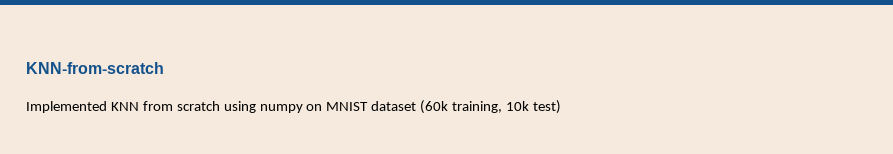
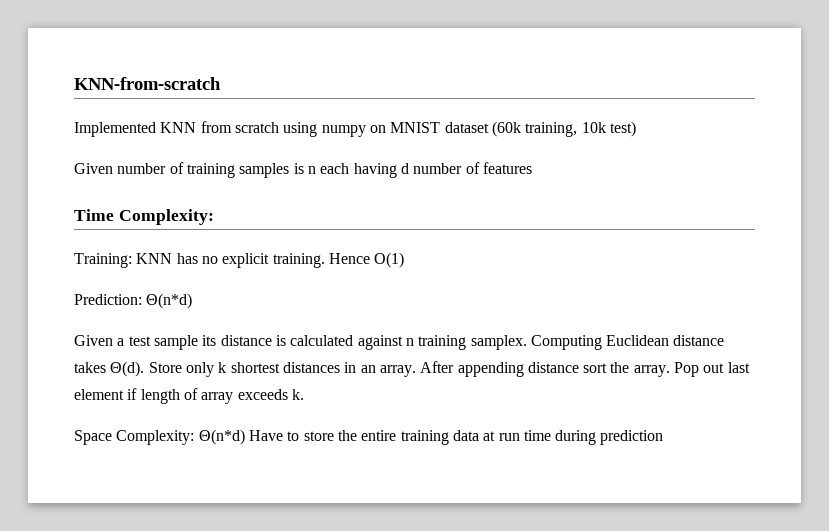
(561, 107) none -> [74,162,532,178] [74,209,214,225] [74,252,405,268] [74,293,193,309] [74,335,725,350] [74,361,750,377] [74,388,304,404] [74,429,664,445] // Given number of training samples is n each having d number of features // Time Complexity: // Training: KNN has no explicit training. Hence O(1) // Prediction: Θ(n*d) // Given a test sample its distance is calculated against n training samplex. Computing Euclidean distance takes Θ(d). Store only k shortest distances in an array. After appending distance sort the array. Pop out last element if length of array exceeds k. // Space Complexity: Θ(n*d) Have to store the entire training data at run time during prediction

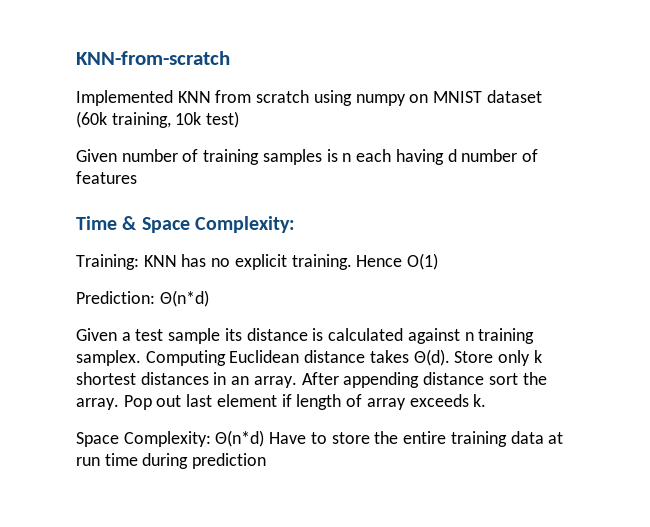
(114, 215) none -> [122,216,190,233] & Space

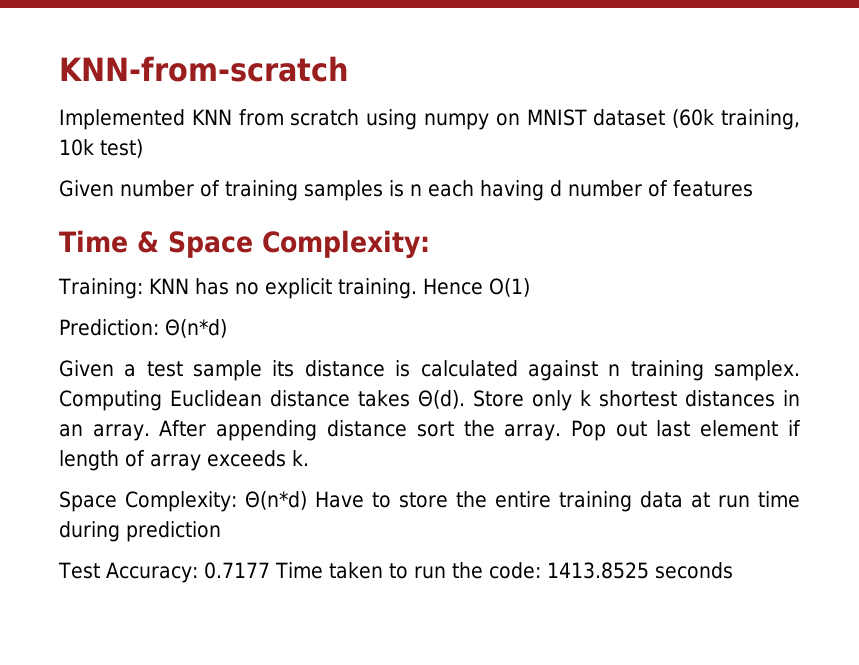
(267, 461) none -> [58,562,733,583] // Test Accuracy: 0.7177 Time taken to run the code: 1413.8525 seconds

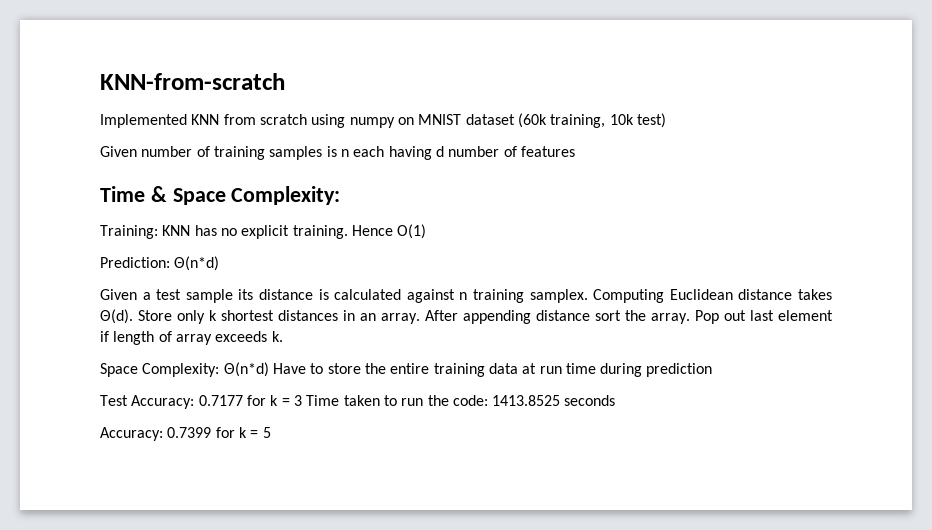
(270, 570) none -> [246,395,302,406] for k = 3
(733, 570) none -> [100,427,271,441] // Accuracy: 0.7399 for k = 5

